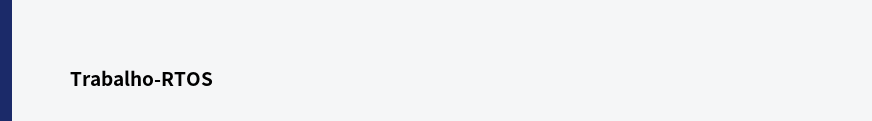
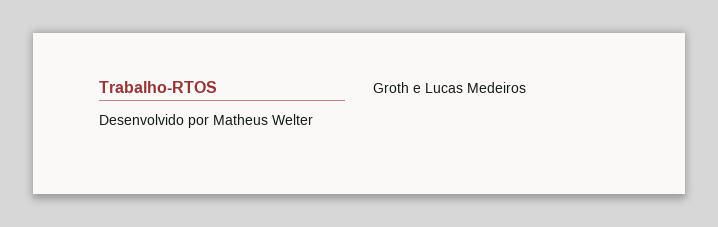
(213, 78) none -> [99,114,313,128] [373,82,526,93] // Desenvolvido por Matheus Welter Groth e Lucas Medeiros

